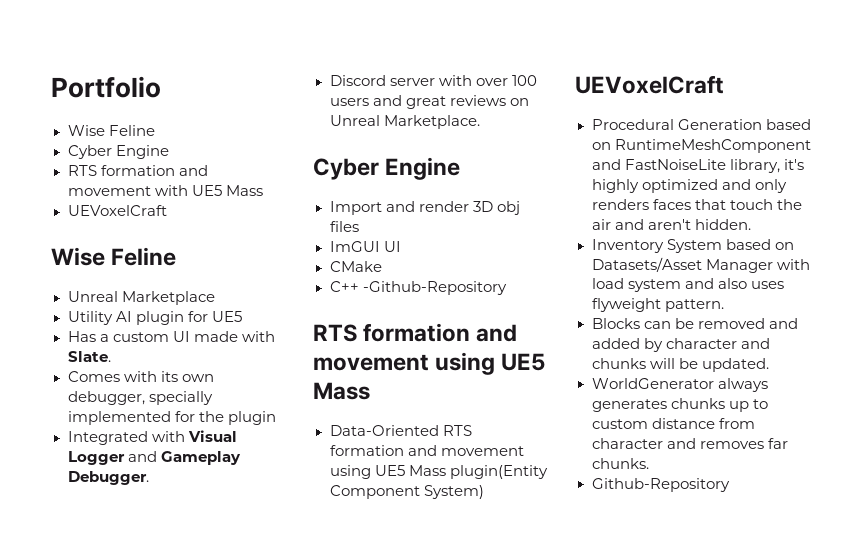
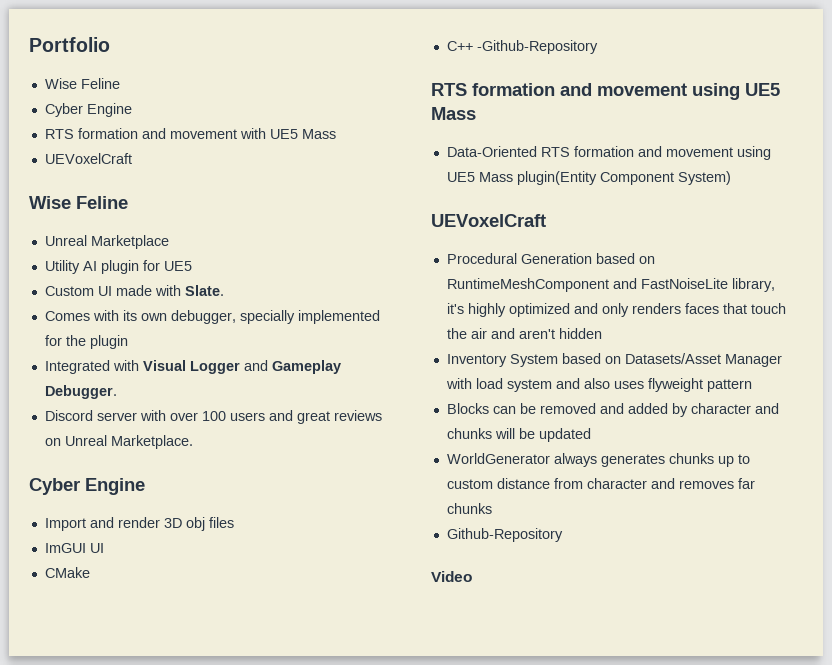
[67,331,169,342] Has a custom -> [44,286,94,296] Custom
[694,219,751,230] hidden. -> [558,328,602,339] hidden
[664,299,724,312] pattern. -> [706,379,752,392] pattern
[701,358,769,372] updated. -> [538,428,591,442] updated
[591,458,649,469] chunks. -> [446,503,492,514] chunks
(730, 485) none -> [431,571,472,582] // Video

